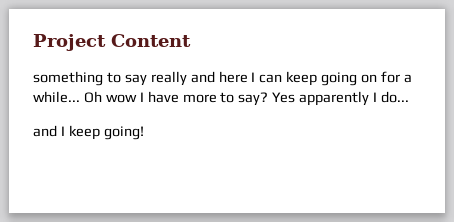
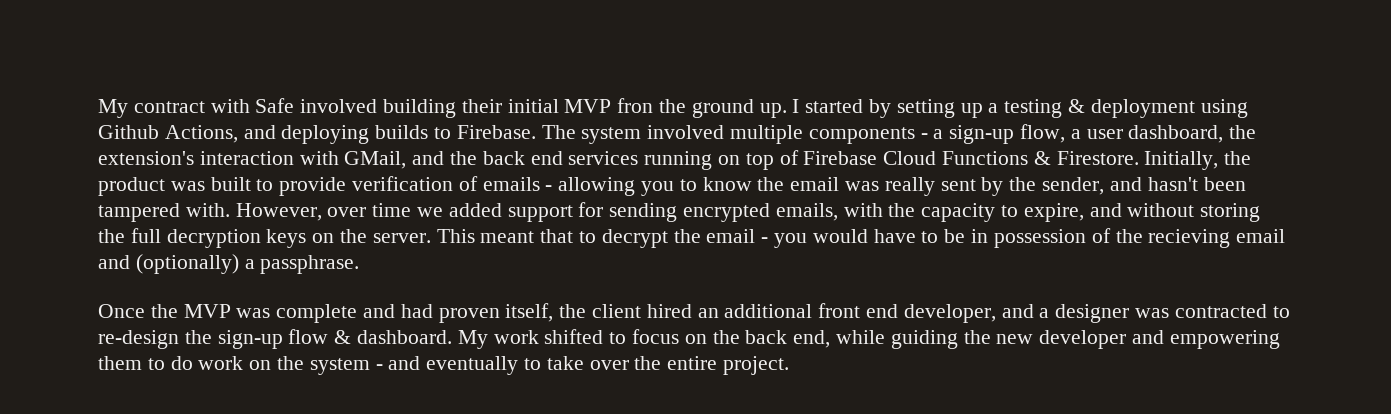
[33,34,191,51] [33,71,412,86] [33,91,410,106] [33,125,144,140] Project Content // something to say really and here I can keep going on for a while... Oh wow I have more to say? Yes apparently I do... // and I keep going! -> [98,98,1248,118] [98,124,1257,144] [98,150,1252,170] [98,176,1246,196] [98,202,1261,222] [98,228,1286,248] [98,254,360,274] [98,303,1290,323] [98,329,1280,349] [98,356,790,375] My contract with Safe involved building their initial MVP fron the ground up. I started by setting up a testing & deployment using Github Actions, and deploying builds to Firebase. The system involved multiple components - a sign-up flow, a user dashboard, the extension's interaction with GMail, and the back end services running on top of Firebase Cloud Functions & Firestore. Initially, the product was built to provide verification of emails - allowing you to know the email was really sent by the sender, and hasn't been tampered with. However, over time we added support for sending encrypted emails, with the capacity to expire, and without storing the full decryption keys on the server. This meant that to decrypt the email - you would have to be in possession of the recieving email and (optionally) a passphrase. // Once the MVP was complete and had proven itself, the client hired an additional front end developer, and a designer was contracted to re-design the sign-up flow & dashboard. My work shifted to focus on the back end, while guiding the new developer and empowering them to do work on the system - and eventually to take over the entire project.

